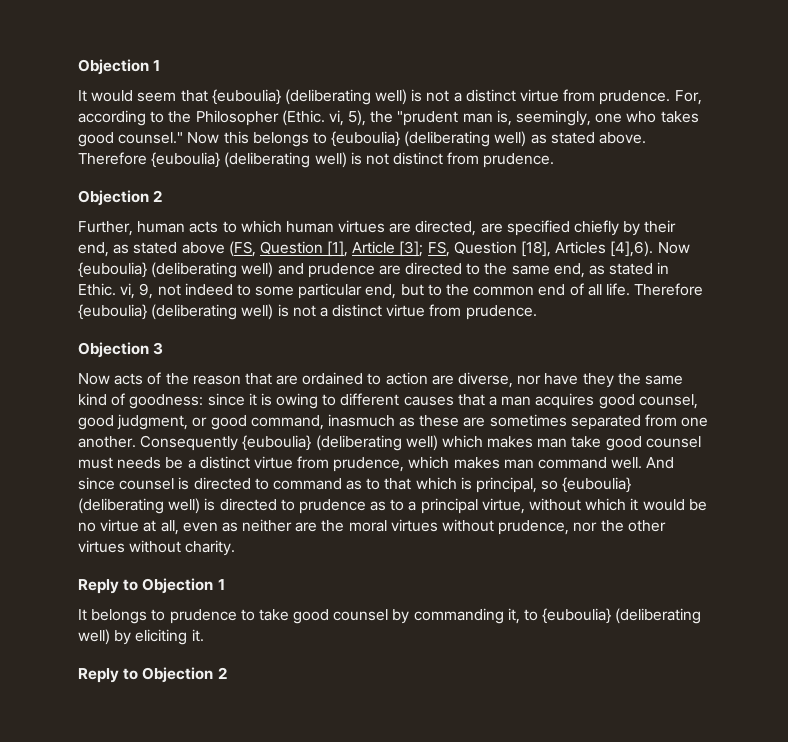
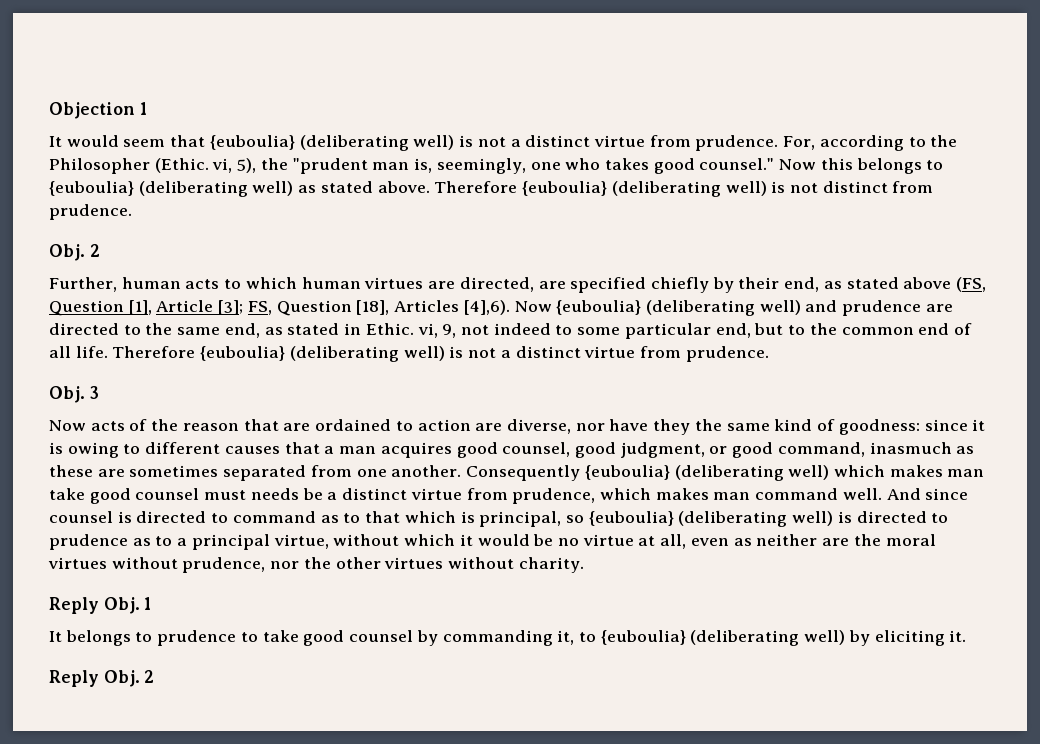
[78,190,149,206] Objection -> [49,244,85,261] Obj.
[78,342,149,358] Objection -> [49,386,85,403] Obj.
[123,578,214,594] to Objection -> [103,597,140,614] Obj.
[123,667,214,683] to Objection -> [103,670,140,687] Obj.

